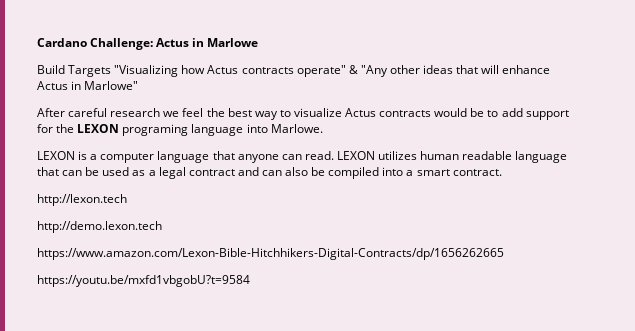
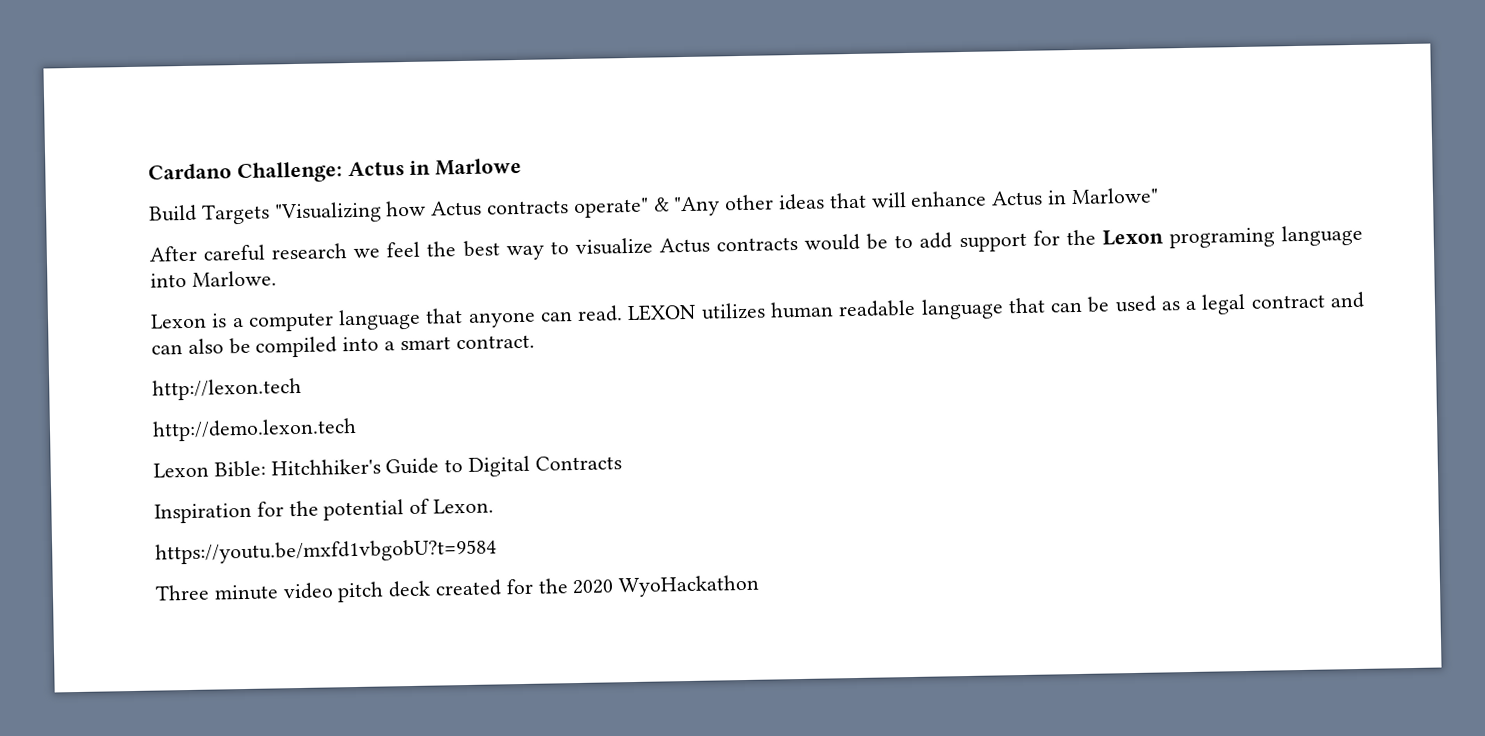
[77,124,120,133] LEXON -> [1101,229,1164,246] Lexon
[37,151,75,160] LEXON -> [150,313,207,329] Lexon
[37,248,504,260] [37,275,250,287] https://www.amazon.com/Lexon-Bible-Hitchhikers-Digital-Contracts/dp/1656262665 // https://youtu.be/mxfd1vbgobU?t=9584 -> [153,455,622,478] [154,498,495,524] [155,538,497,565] [155,574,761,603] Lexon Bible: Hitchhiker's Guide to Digital Contracts // Inspiration for the potential of Lexon. // https://youtu.be/mxfd1vbgobU?t=9584 // Three minute video pitch deck created for the 2020 WyoHackathon

